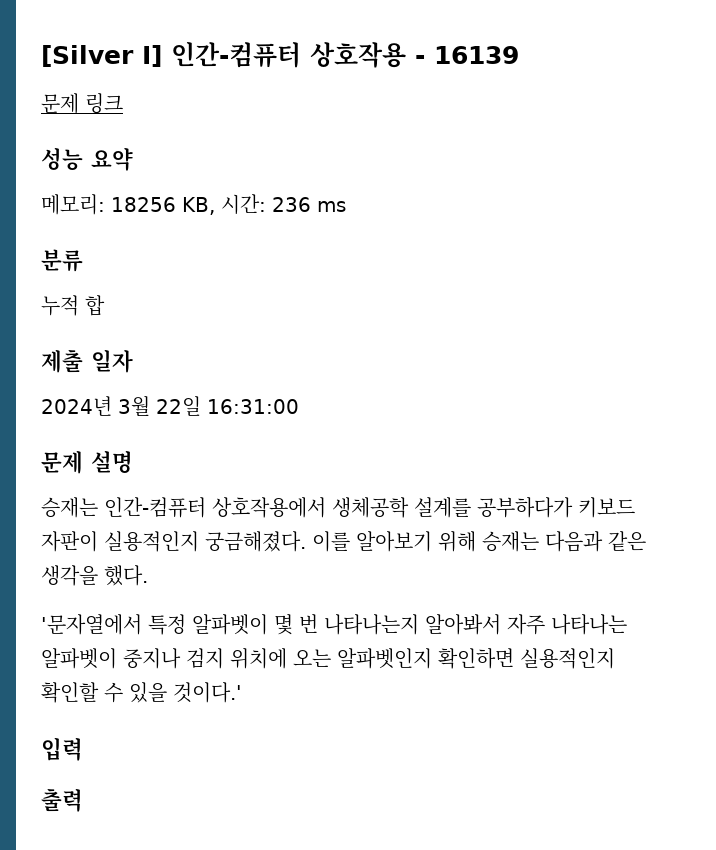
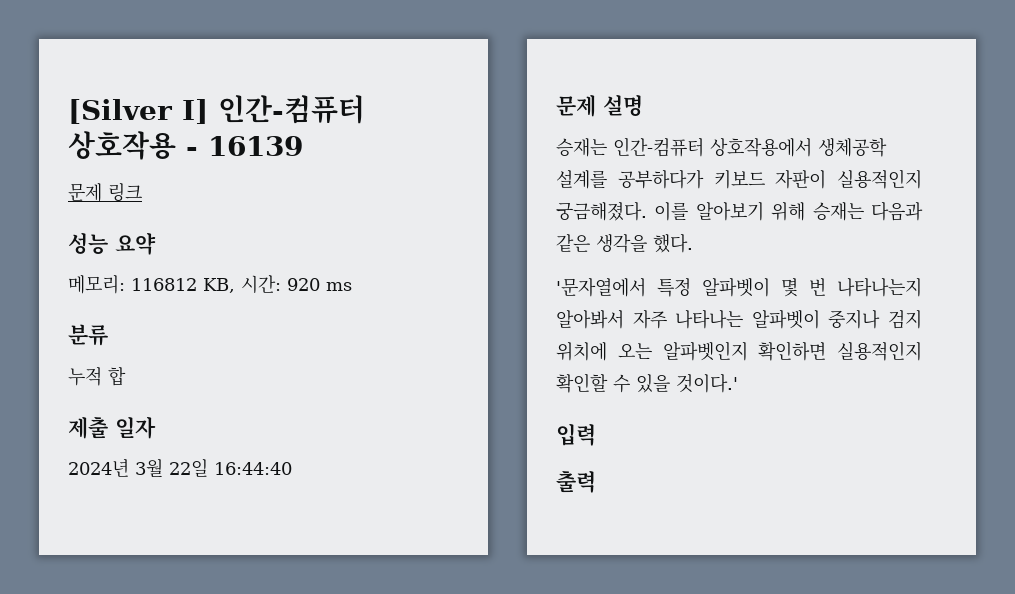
[111,197,176,212] 18256 -> [131,278,197,291] 116812
[272,197,311,212] 236 -> [287,278,320,291] 920
[207,399,299,414] 16:31:00 -> [214,462,292,475] 16:44:40

